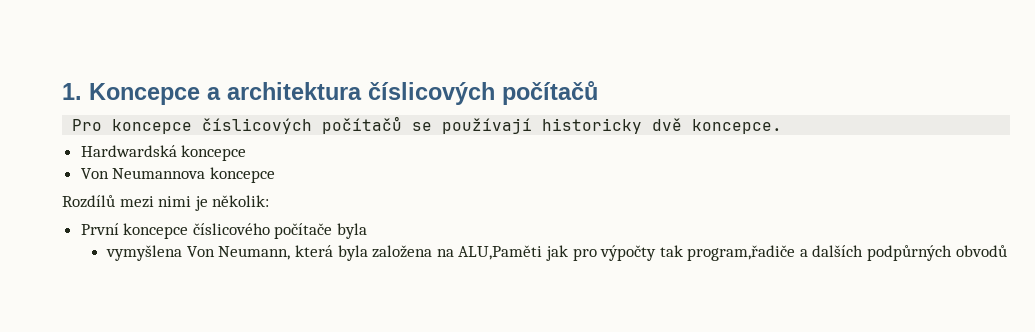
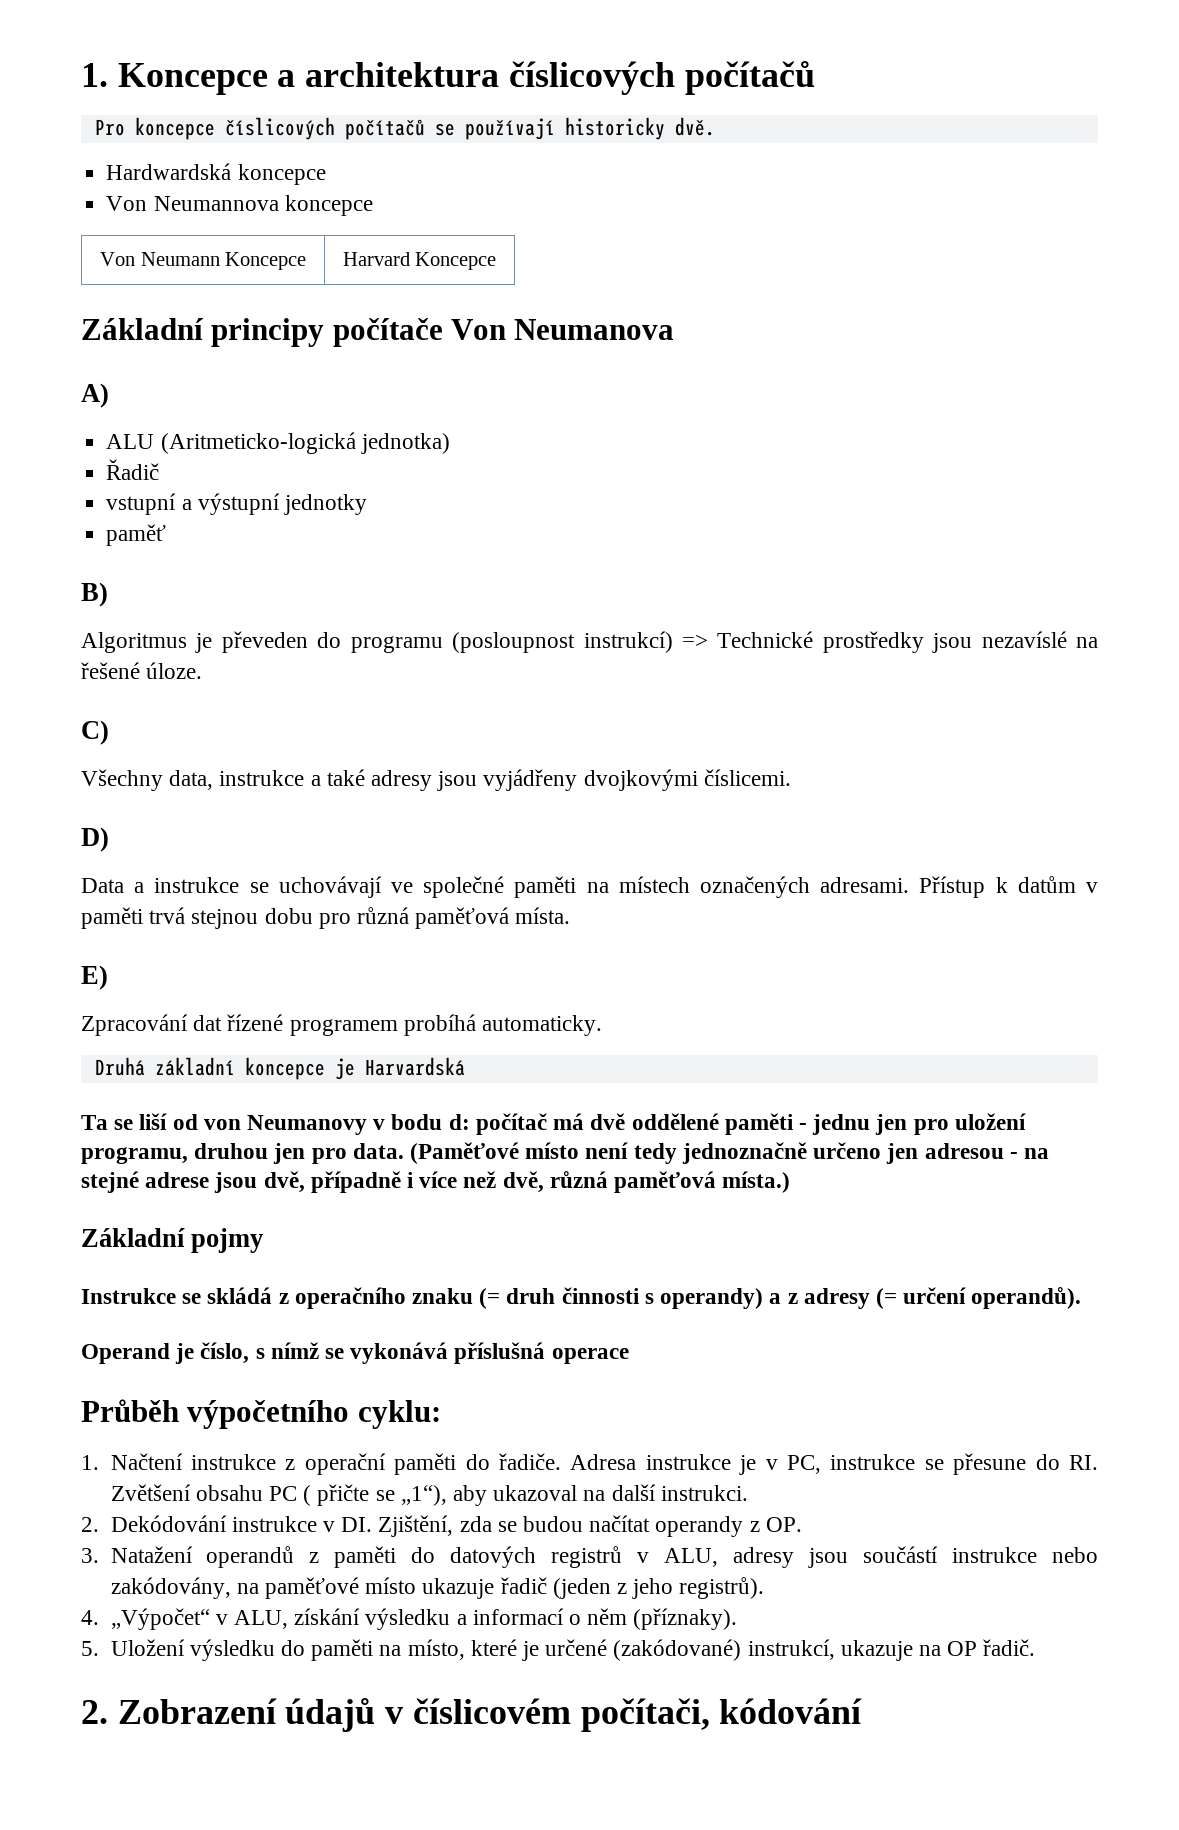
[652,118,783,134] dvě koncepce. -> [674,117,715,136] dvě.
[62,195,270,211] [80,223,368,239] [106,245,1007,261] // Rozdílů mezi nimi je několik: // První koncepce číslicového počítače byla // vymyšlena Von Neumann, která byla založena na ALU,Paměti jak pro výpočty tak program,řadiče a dalších podpůrných obvodů -> [99,252,307,270] [342,252,497,270] [81,318,675,347] [81,383,109,408] [106,432,450,454] [106,459,160,480] [106,493,367,515] [106,524,167,546] [81,582,108,607] [81,631,1098,653] [81,662,203,679] [81,720,109,745] [81,769,791,791] [81,827,109,852] [81,876,1099,898] [81,907,571,929] [81,965,108,990] [81,1014,603,1036] [94,1057,465,1080] [81,1113,1026,1135] [81,1142,1049,1164] [81,1171,791,1193] [81,1228,264,1253] [81,1287,1082,1309] [81,1342,629,1364] [81,1399,441,1429] [81,1453,1098,1475] [110,1484,748,1506] [81,1515,802,1537] [81,1546,1098,1568] [110,1577,765,1599] [81,1608,738,1630] [81,1639,1036,1661] [81,1698,863,1732] // Von Neumann Koncepce | Harvard Koncepce // Základní principy počítače Von Neumanova // A) // ALU (Aritmeticko-logická jednotka) // Řadič // vstupní a výstupní jednotky // paměť // B) // Algoritmus je převeden do programu (posloupnost instrukcí) => Technické prostředky jsou nezavíslé na řešené úloze. // C) // Všechny data, instrukce a také adresy jsou vyjádřeny dvojkovými číslicemi. // D) // Data a instrukce se uchovávají ve společné paměti na místech označených adresami. Přístup k datům v paměti trvá stejnou dobu pro různá paměťová místa. // E) // Zpracování dat řízené programem probíhá automaticky. // Druhá základní koncepce je Harvardská // Ta se liší od von Neumanovy v bodu d: počítač má dvě oddělené paměti - jednu jen pro uložení programu, druhou jen pro data. (Paměťové místo není tedy jednoznačně určeno jen adresou - na stejné adrese jsou dvě, případně i více než dvě, různá paměťová místa.) // Základní pojmy // Instrukce se skládá z operačního znaku (= druh činnosti s operandy) a z adresy (= určení operandů). // Operand je číslo, s nímž se vykonává příslušná operace // Průběh výpočetního cyklu: // 1. Načtení instrukce z operační paměti do řadiče. Adresa instrukce je v PC, instrukce se přesune do RI. Zvětšení obsahu PC ( přičte se „1“), aby ukazoval na další instrukci. // 2. Dekódování instrukce v DI. Zjištění, zda se budou načítat operandy z OP. // 3. Natažení operandů z paměti do datových registrů v ALU, adresy jsou součástí instrukce nebo zakódovány, na paměťové místo ukazuje řadič (jeden z jeho registrů). // 4. „Výpočet“ v ALU, získání výsledku a informací o něm (příznaky). // 5. Uložení výsledku do paměti na místo, které je určené (zakódované) instrukcí, ukazuje na OP řadič. // 2. Zobrazení údajů v číslicovém počítači, kódování

